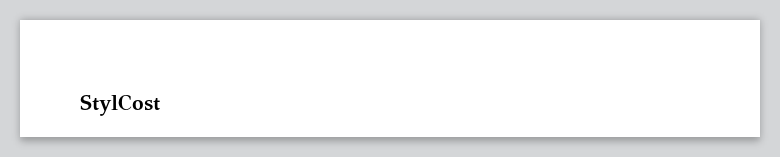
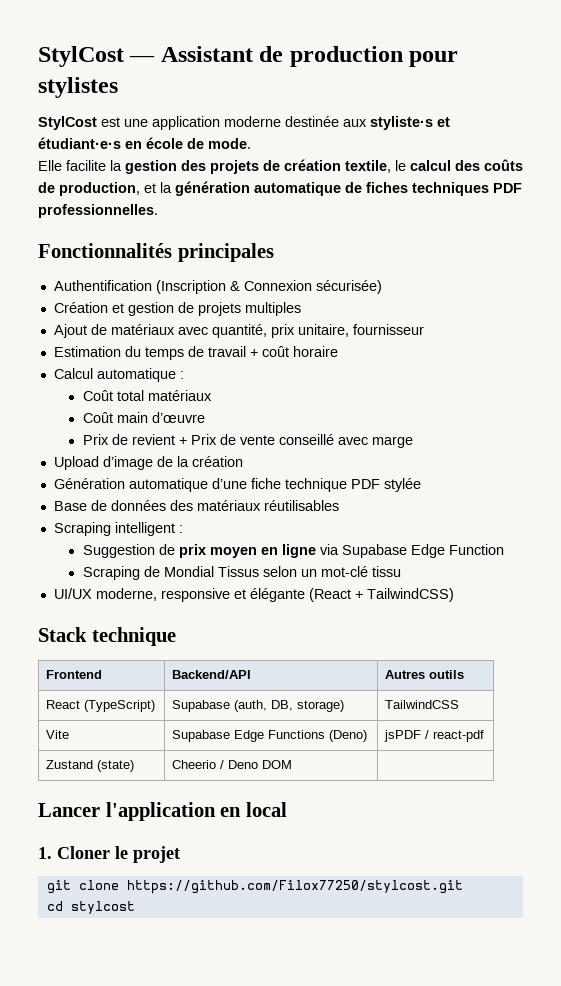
[80,94,160,116] StylCost -> [38,46,459,67] [38,77,118,98] [38,116,450,130] [38,137,251,149] [38,159,523,174] [38,181,522,196] [38,204,158,218] [38,243,274,262] [53,280,382,294] [53,302,301,316] [53,324,424,338] [53,346,338,360] [53,368,184,382] [82,390,212,401] [82,412,205,423] [82,434,413,448] [53,456,243,470] [53,478,421,492] [53,500,339,511] [53,522,183,536] [82,544,504,558] [82,566,401,580] [53,588,454,602] [38,627,176,646] [45,670,102,679] [171,670,251,679] [384,670,464,679] [45,700,155,712] [171,700,344,712] [384,700,459,709] [45,730,69,739] [171,730,367,742] [383,730,484,742] [45,760,134,772] [171,760,292,769] [38,802,287,821] [38,846,180,863] [46,880,463,894] [46,901,135,914] StylCost — Assistant de production pour stylistes // StylCost est une application moderne destinée aux styliste·s et étudiant·e·s en école de mode. // Elle facilite la gestion des projets de création textile, le calcul des coûts de production, et la génération automatique de fiches techniques PDF professionnelles. // Fonctionnalités principales // Authentification (Inscription & Connexion sécurisée) // Création et gestion de projets multiples // Ajout de matériaux avec quantité, prix unitaire, fournisseur // Estimation du temps de travail + coût horaire // Calcul automatique : // Coût total matériaux // Coût main d’œuvre // Prix de revient + Prix de vente conseillé avec marge // Upload d’image de la création // Génération automatique d’une fiche technique PDF stylée // Base de données des matériaux réutilisables // Scraping intelligent : // Suggestion de prix moyen en ligne via Supabase Edge Function // Scraping de Mondial Tissus selon un mot-clé tissu // UI/UX moderne, responsive et élégante (React + TailwindCSS) // Stack technique // Frontend | Backend/API | Autres outils // React (TypeScript) | Supabase (auth, DB, storage) | TailwindCSS // Vite | Supabase Edge Functions (Deno) | jsPDF / react-pdf // Zustand (state) | Cheerio / Deno DOM | // Lancer l'application en local // 1. Cloner le projet // git clone https://github.com/Filox77250/stylcost.git // cd stylcost

